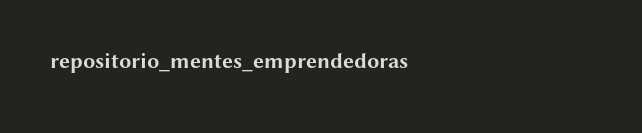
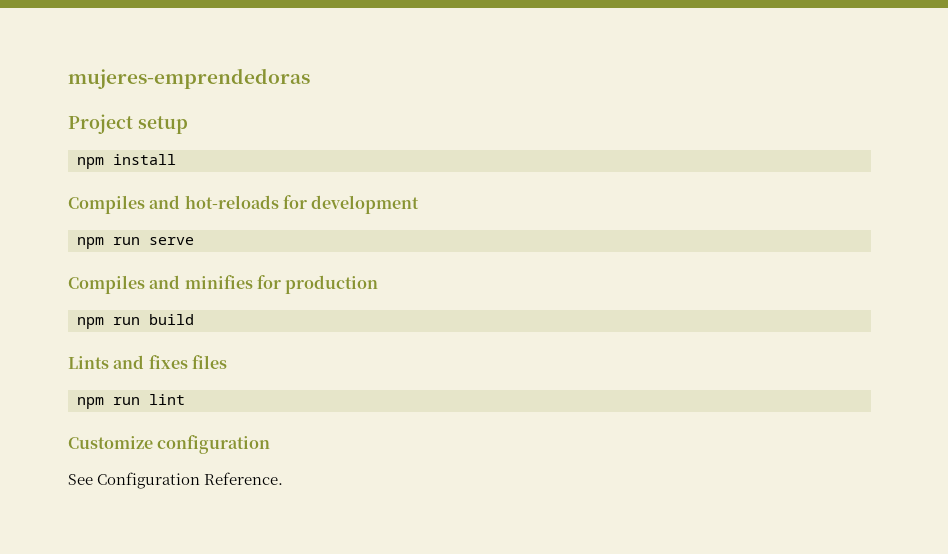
[50,52,408,73] repositorio_mentes_emprendedoras -> [68,68,310,89] [68,114,188,134] [77,154,176,169] [68,195,420,214] [77,237,194,249] [68,275,379,294] [77,314,194,329] [68,355,227,369] [77,394,185,409] [68,435,271,454] [68,472,284,489] mujeres-emprendedoras // Project setup // npm install // Compiles and hot-reloads for development // npm run serve // Compiles and minifies for production // npm run build // Lints and fixes files // npm run lint // Customize configuration // See Configuration Reference.

